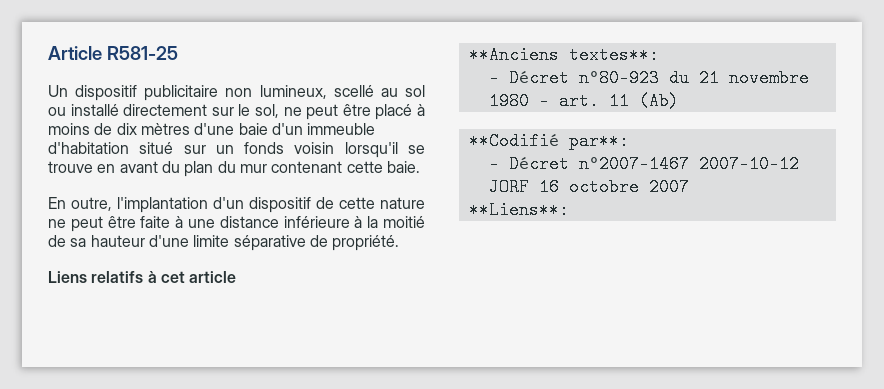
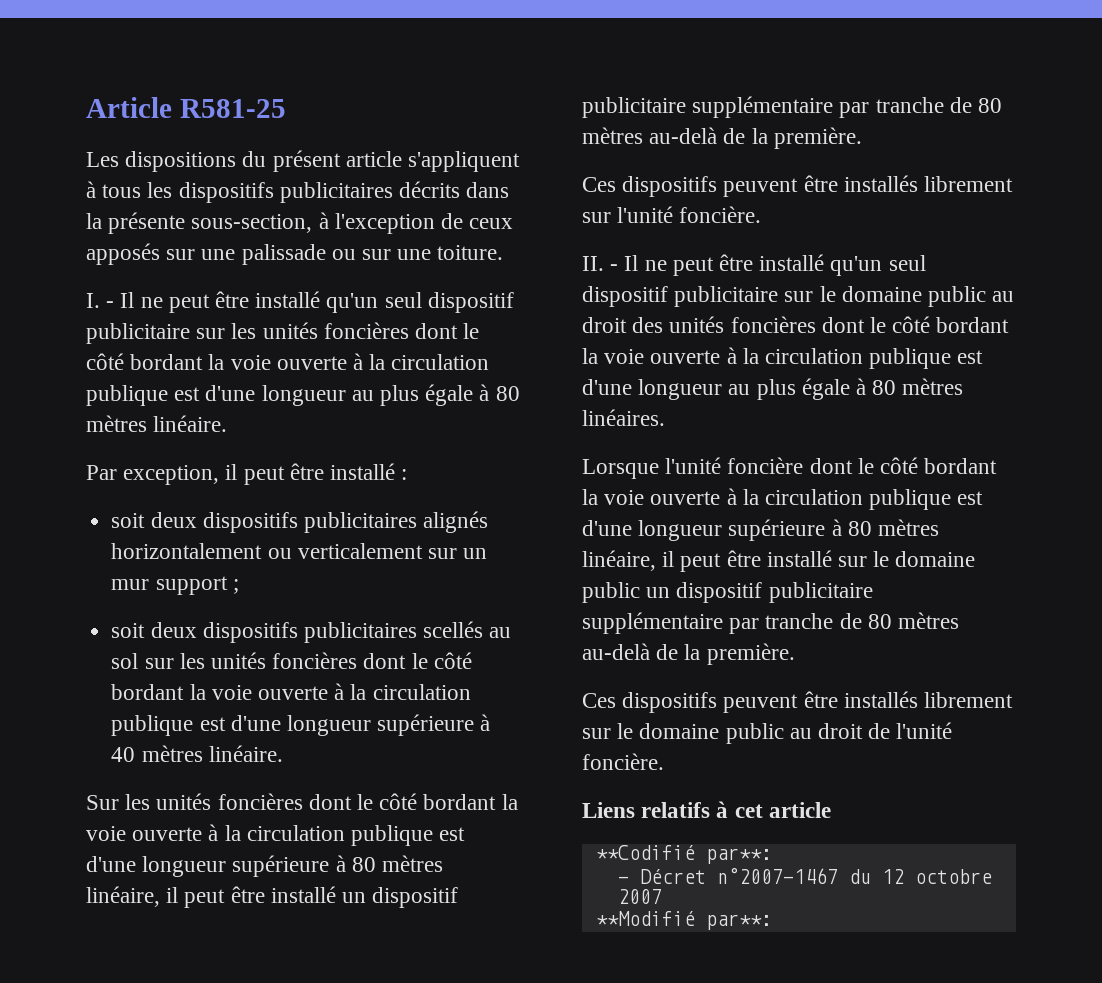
[48,85,426,101] [48,104,426,120] [48,123,376,135] [48,142,425,158] [48,161,420,177] [48,197,425,213] [48,216,426,232] [48,235,400,251] Un dispositif publicitaire non lumineux, scellé au sol ou installé directement sur le sol, ne peut être placé à moins de dix mètres d'une baie d'un immeuble d'habitation situé sur un fonds voisin lorsqu'il se trouve en avant du plan du mur contenant cette baie. // En outre, l'implantation d'un dispositif de cette nature ne peut être faite à une distance inférieure à la moitié de sa hauteur d'une limite séparative de propriété. -> [86,150,521,172] [86,181,510,203] [86,212,514,234] [86,243,504,265] [86,291,514,313] [86,322,480,344] [86,353,490,370] [86,384,520,406] [86,415,228,432] [86,463,408,485] [111,511,489,533] [111,543,488,559] [111,576,239,595] [111,621,512,643] [111,652,472,669] [111,683,471,700] [111,714,491,736] [111,745,283,762] [86,793,518,810] [86,824,466,846] [86,855,444,877] [86,886,459,908] [582,96,1003,118] [582,127,862,149] [582,175,1014,197] [582,206,762,223] [582,254,926,276] [582,286,1015,307] [582,316,1010,333] [582,347,984,369] [582,378,964,400] [582,409,665,426] [582,457,998,479] [582,488,984,510] [582,519,940,541] [582,550,976,572] [582,582,873,603] [582,612,960,634] [582,643,795,665] [582,691,1014,713] [582,722,953,744] [582,753,664,770] Les dispositions du présent article s'appliquent à tous les dispositifs publicitaires décrits dans la présente sous-section, à l'exception de ceux apposés sur une palissade ou sur une toiture. // I. - Il ne peut être installé qu'un seul dispositif publicitaire sur les unités foncières dont le côté bordant la voie ouverte à la circulation publique est d'une longueur au plus égale à 80 mètres linéaire. // Par exception, il peut être installé : // soit deux dispositifs publicitaires alignés horizontalement ou verticalement sur un mur support ; // soit deux dispositifs publicitaires scellés au sol sur les unités foncières dont le côté bordant la voie ouverte à la circulation publique est d'une longueur supérieure à 40 mètres linéaire. // Sur les unités foncières dont le côté bordant la voie ouverte à la circulation publique est d'une longueur supérieure à 80 mètres linéaire, il peut être installé un dispositif publicitaire supplémentaire par tranche de 80 mètres au-delà de la première. // Ces dispositifs peuvent être installés librement sur l'unité foncière. // II. - Il ne peut être installé qu'un seul dispositif publicitaire sur le domaine public au droit des unités foncières dont le côté bordant la voie ouverte à la circulation publique est d'une longueur au plus égale à 80 mètres linéaires. // Lorsque l'unité foncière dont le côté bordant la voie ouverte à la circulation publique est d'une longueur supérieure à 80 mètres linéaire, il peut être installé sur le domaine public un dispositif publicitaire supplémentaire par tranche de 80 mètres au-delà de la première. // Ces dispositifs peuvent être installés librement sur le domaine public au droit de l'unité foncière.
[468,46,659,64] [488,69,809,87] [488,92,679,110] // **Anciens textes**: // - Décret n°80-923 du 21 novembre 1980 - art. 11 (Ab) -> (831, 810) none
[698,155,799,173] [488,178,559,196] 2007-10-12 JORF 16 -> [848,869,904,884] du 12
[468,201,569,219] **Liens**: -> [595,911,772,930] **Modifié par**:

